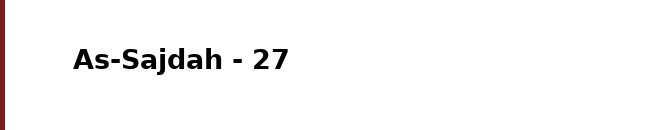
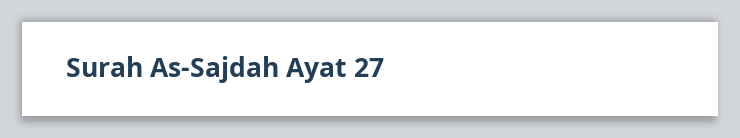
[73,48,243,75] As-Sajdah - -> [66,56,348,83] Surah As-Sajdah Ayat

